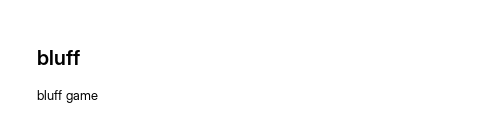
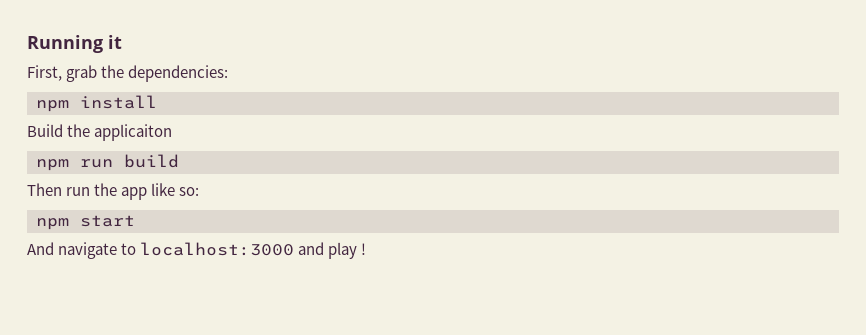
[37,50,80,65] [37,90,98,103] bluff // bluff game -> [27,35,122,53] [27,65,229,82] [36,95,157,112] [27,124,173,141] [36,154,179,171] [27,183,200,200] [36,215,135,230] [27,242,367,259] Running it // First, grab the dependencies: // npm install // Build the applicaiton // npm run build // Then run the app like so: // npm start // And navigate to localhost:3000 and play !

